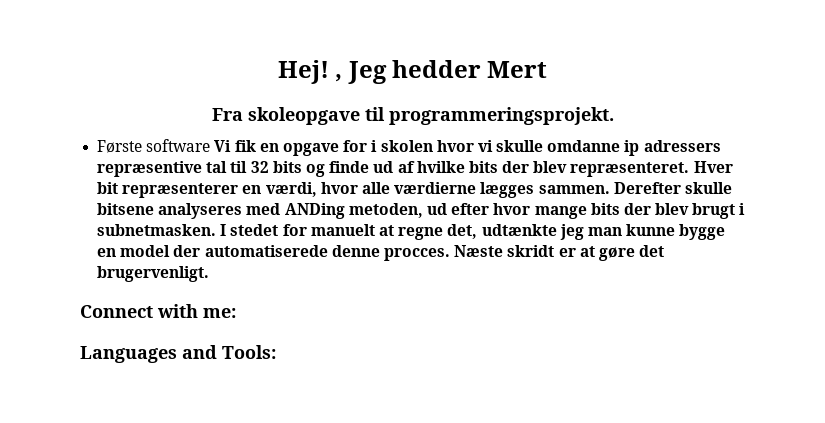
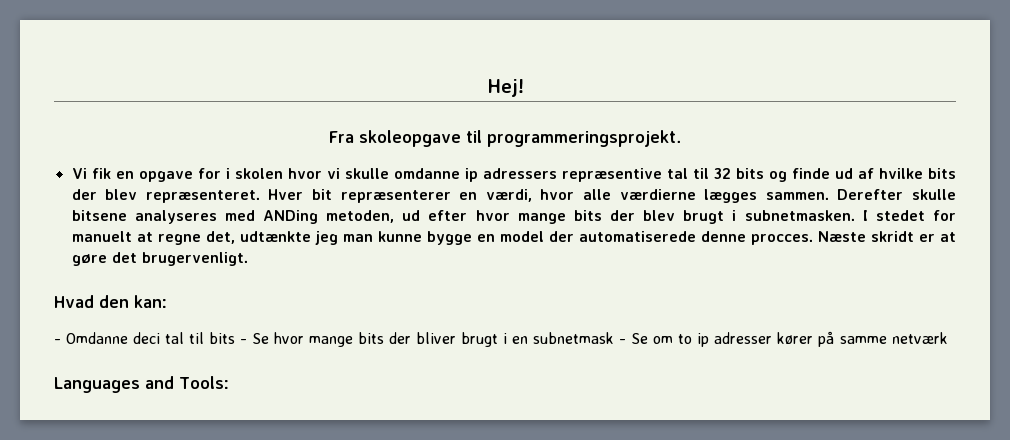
[335,60,548,84] , Jeg hedder Mert -> (524, 88) none
[97,139,211,153] Første software -> (681, 138) none
[80,304,236,318] Connect with me: -> [54,295,167,308] [54,331,948,347] Hvad den kan: // - Omdanne deci tal til bits - Se hvor mange bits der bliver brugt i en subnetmask - Se om to ip adresser kører på samme netværk

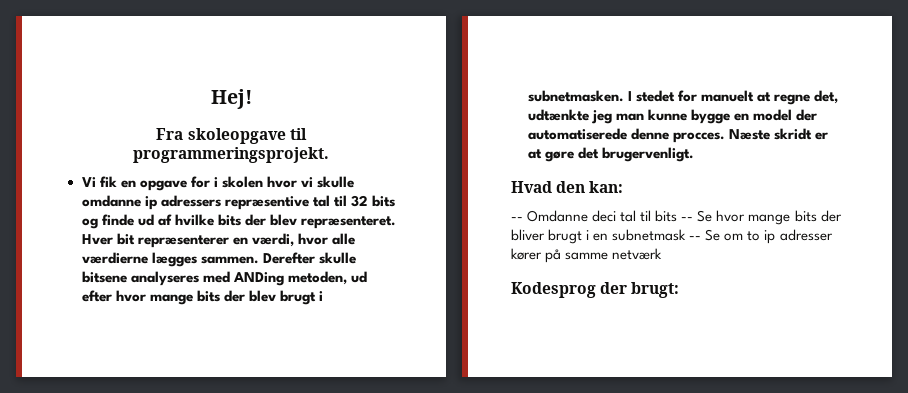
[54,339,61,344] - -> [511,217,523,221] --
[240,339,247,344] - -> [681,217,694,221] --
[619,339,626,344] - -> [689,236,702,240] --
[54,376,229,393] Languages and Tools: -> [511,282,680,298] Kodesprog der brugt:

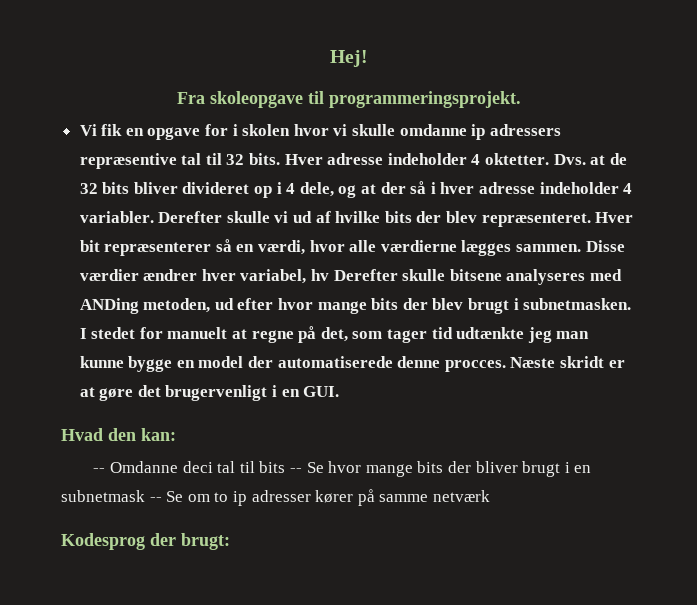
[371,195,395,207] [81,214,134,229] bits og finde -> [249,153,627,165] [79,181,633,198] [79,211,289,223] bits. Hver adresse indeholder 4 oktetter. Dvs. at de 32 bits bliver divideret op i 4 dele, og at der så i hver adresse indeholder 4 variabler. Derefter skulle vi
(229, 241) none -> [215,239,232,252] så
(259, 260) none -> [585,240,625,252] [79,269,330,284] Disse værdier ændrer hver variabel, hv
[813,90,838,104] det, -> [298,326,453,343] på det, som tager tid
[601,147,694,162] brugervenligt. -> [165,385,340,401] brugervenligt i en GUI.

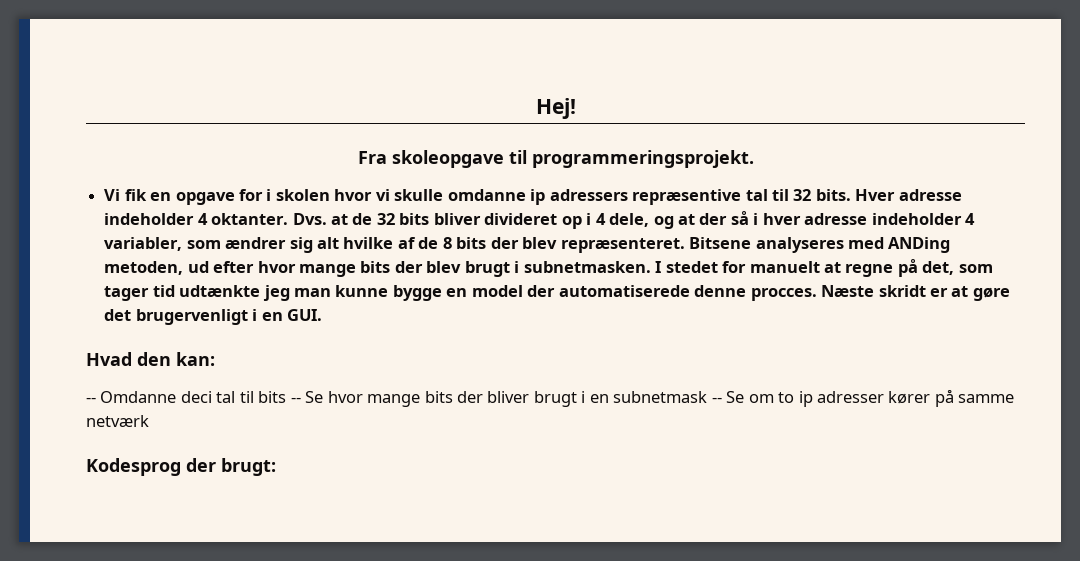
[485,153,550,165] oktetter. -> [211,213,289,225] oktanter.
[79,211,634,227] [79,239,625,256] [79,269,502,284] variabler. Derefter skulle vi ud af hvilke bits der blev repræsenteret. Hver bit repræsenterer så en værdi, hvor alle værdierne lægges sammen. Disse værdier ændrer hver variabel, hv Derefter skulle bitsene -> [104,237,752,253] variabler, som ændrer sig alt hvilke af de 8 bits der blev repræsenteret. Bitsene

